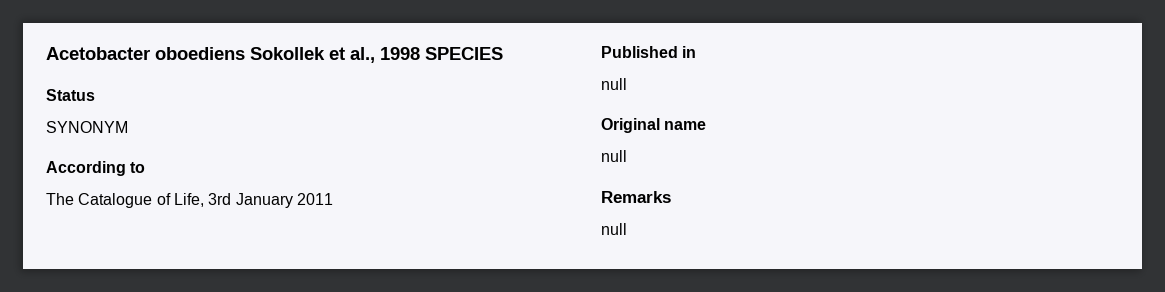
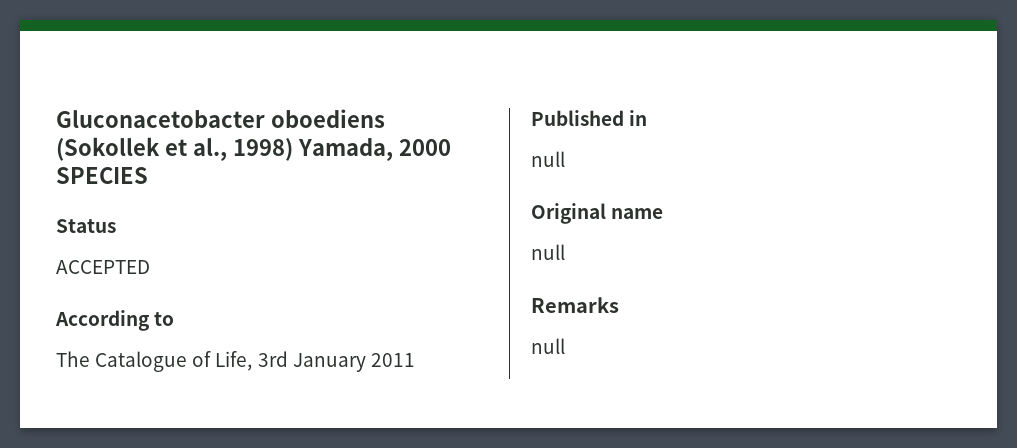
[46,47,420,63] Acetobacter oboediens Sokollek et al., 1998 -> [56,109,385,128] [56,137,451,161] Gluconacetobacter oboediens (Sokollek et al., 1998) Yamada, 2000
[46,121,128,133] SYNONYM -> [56,260,150,274] ACCEPTED

